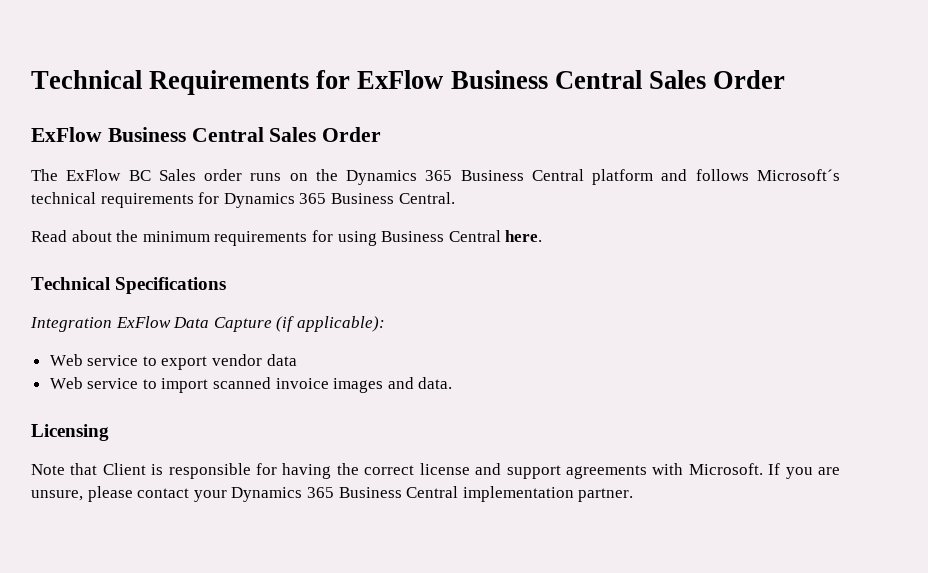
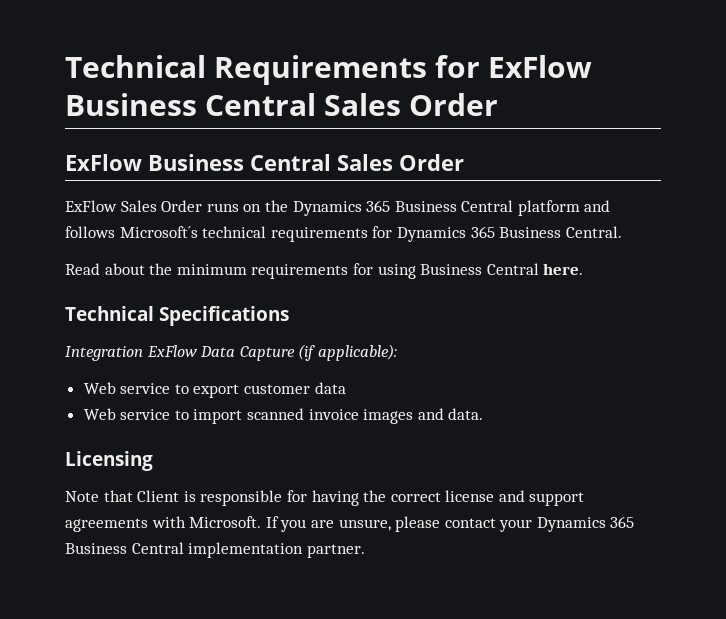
[31,169,243,181] The ExFlow BC Sales order -> [65,200,203,212] ExFlow Sales Order
[212,354,263,366] vendor -> [244,384,311,394] customer

